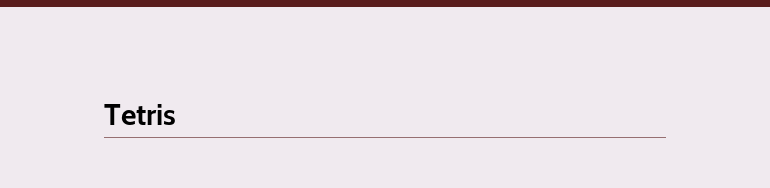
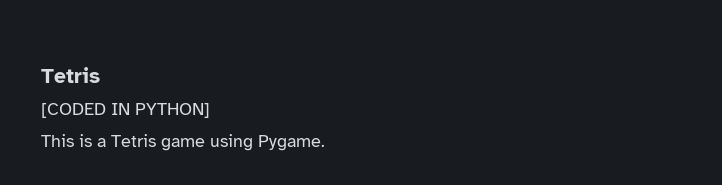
[104,104,176,125] Tetris -> [41,67,100,83] [41,103,210,118] [41,134,325,151] Tetris // [CODED IN PYTHON] // This is a Tetris game using Pygame.

